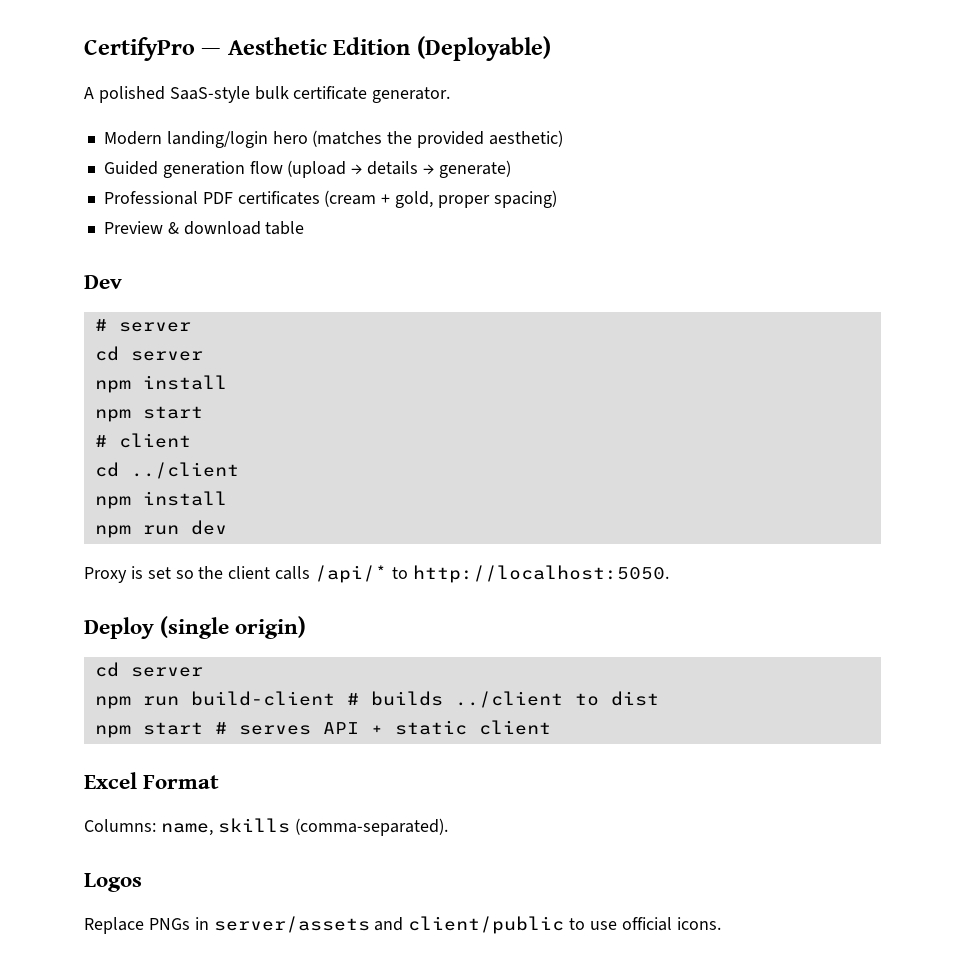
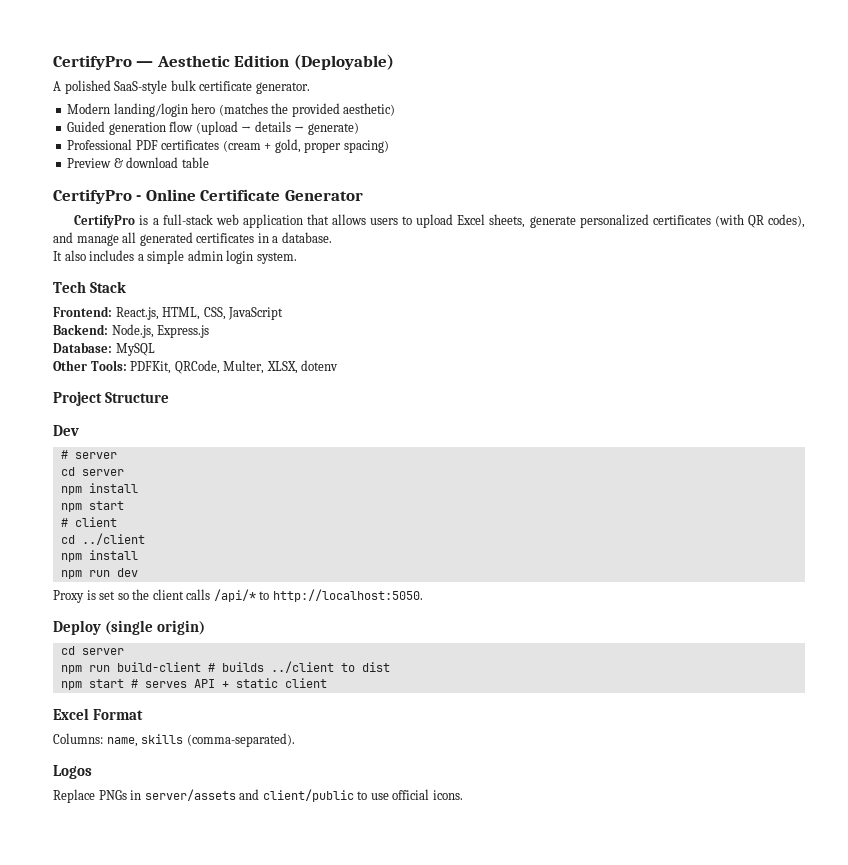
(305, 228) none -> [53,189,363,204] [74,214,805,228] [53,232,332,246] [53,250,297,264] [53,281,127,293] [53,306,284,320] [53,324,210,338] [53,342,155,356] [53,360,339,374] [53,391,170,406] // CertifyPro - Online Certificate Generator // CertifyPro is a full-stack web application that allows users to upload Excel sheets, generate personalized certificates (with QR codes), and manage all generated certificates in a database. // It also includes a simple admin login system. // Tech Stack // Frontend: React.js, HTML, CSS, JavaScript // Backend: Node.js, Express.js // Database: MySQL // Other Tools: PDFKit, QRCode, Multer, XLSX, dotenv // Project Structure

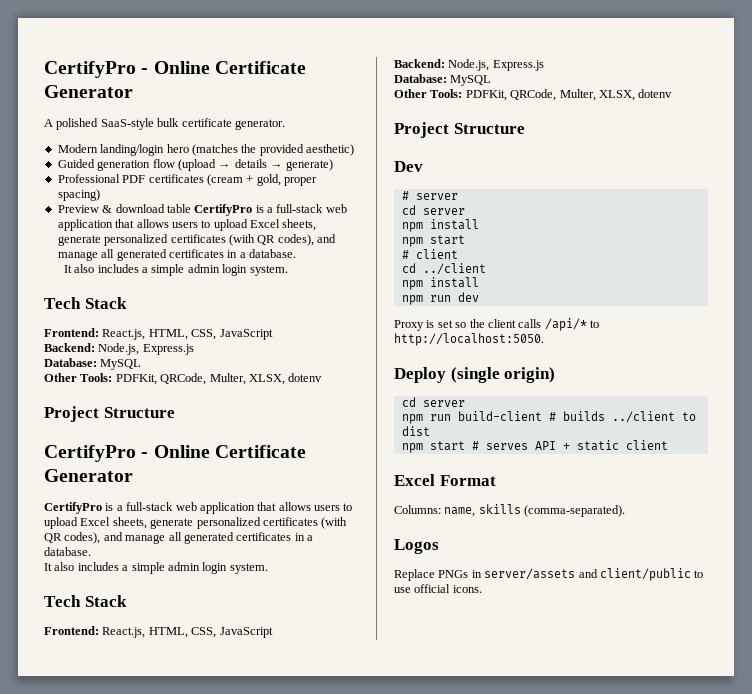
[53,54,394,70] CertifyPro — Aesthetic Edition (Deployable) -> [44,61,306,78] [44,85,133,98] CertifyPro - Online Certificate Generator
(209, 162) none -> [194,204,347,216] [57,219,317,231] [57,234,336,246] [57,249,296,261] [63,264,288,276] [44,297,127,309] [44,328,273,340] [44,343,194,355] [44,358,142,370] [44,373,323,385] [44,406,175,422] CertifyPro is a full-stack web application that allows users to upload Excel sheets, generate personalized certificates (with QR codes), and manage all generated certificates in a database. // It also includes a simple admin login system. // Tech Stack // Frontend: React.js, HTML, CSS, JavaScript // Backend: Node.js, Express.js // Database: MySQL // Other Tools: PDFKit, QRCode, Multer, XLSX, dotenv // Project Structure

